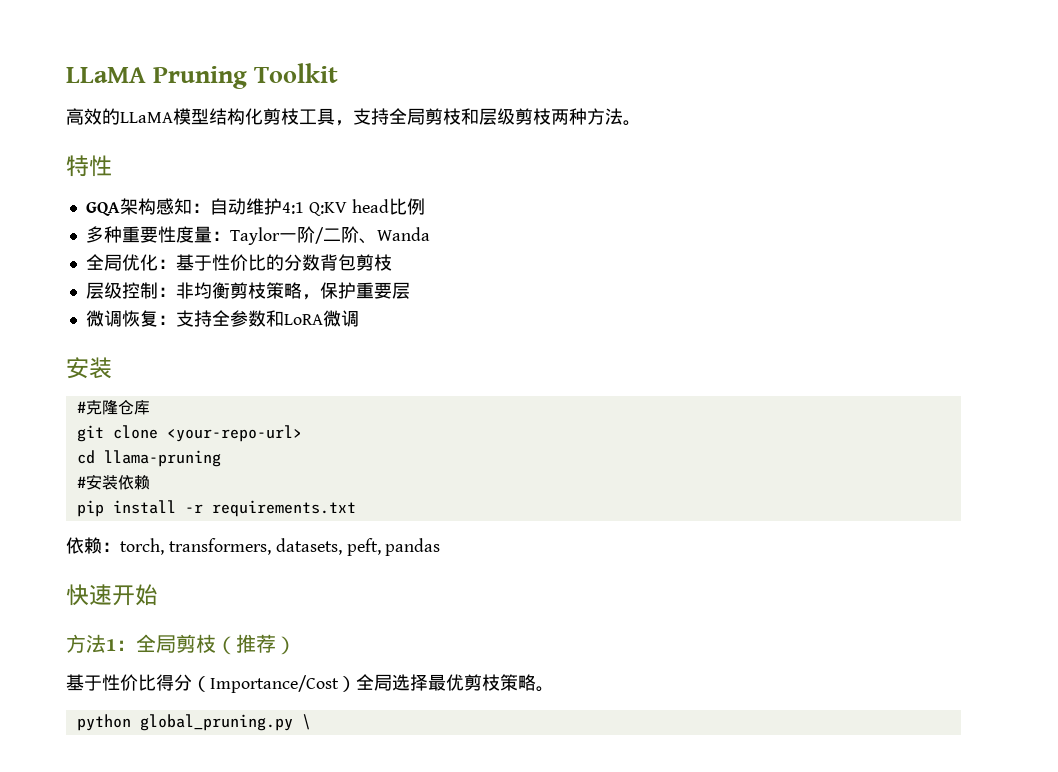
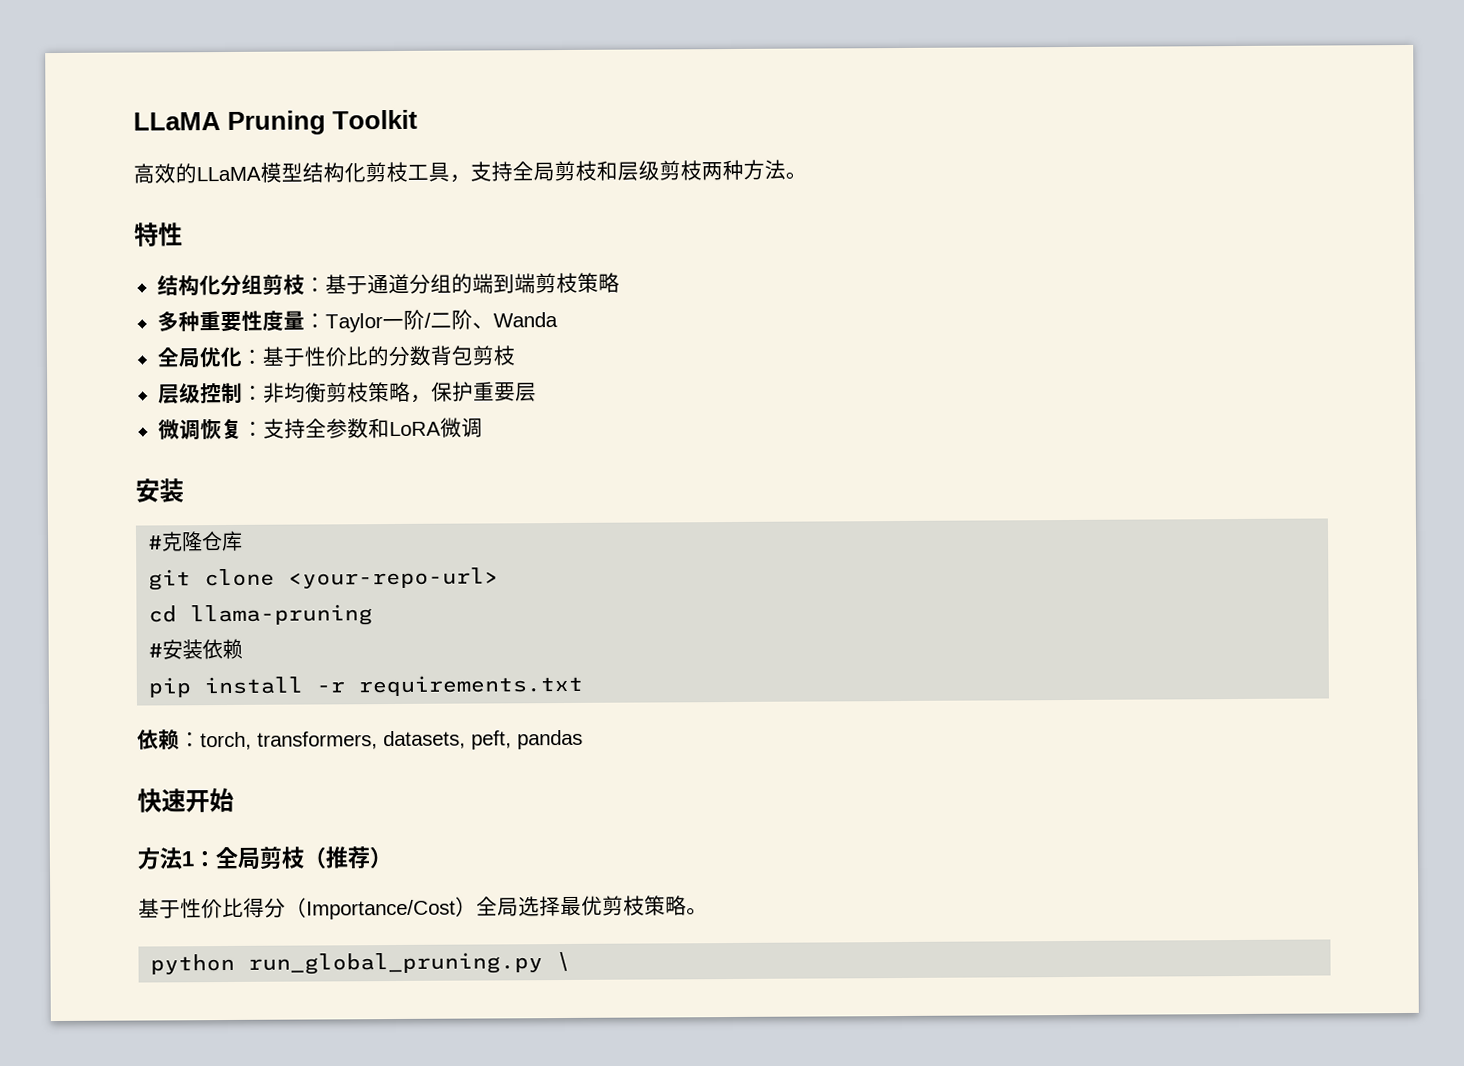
[85,198,425,216] GQA架构感知：自动维护4:1 Q:KV head比例 -> [156,272,620,297] 结构化分组剪枝：基于通道分组的端到端剪枝策略
[139,714,293,731] global_pruning.py -> [248,952,544,975] run_global_pruning.py

